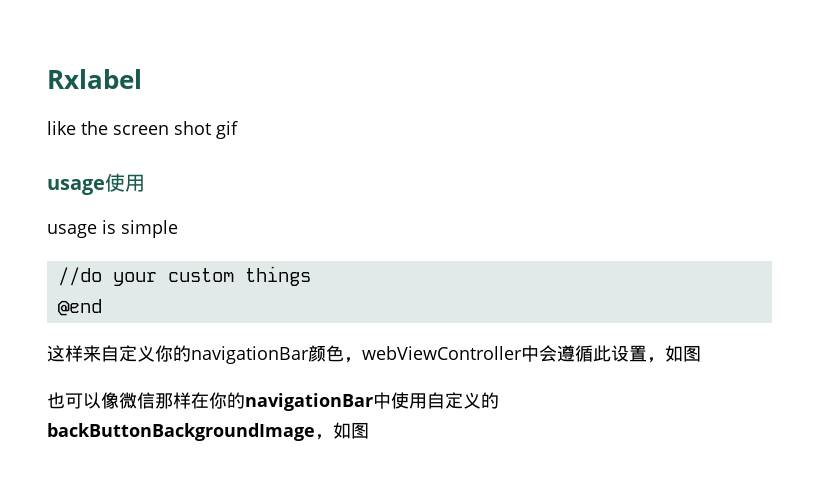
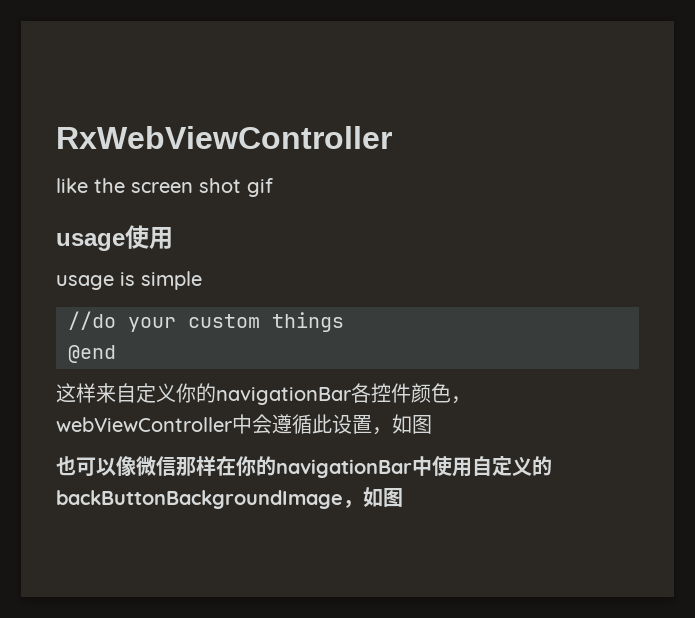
[47,69,142,89] Rxlabel -> [56,126,392,149] RxWebViewController
(309, 355) none -> [351,383,411,403] 各控件

